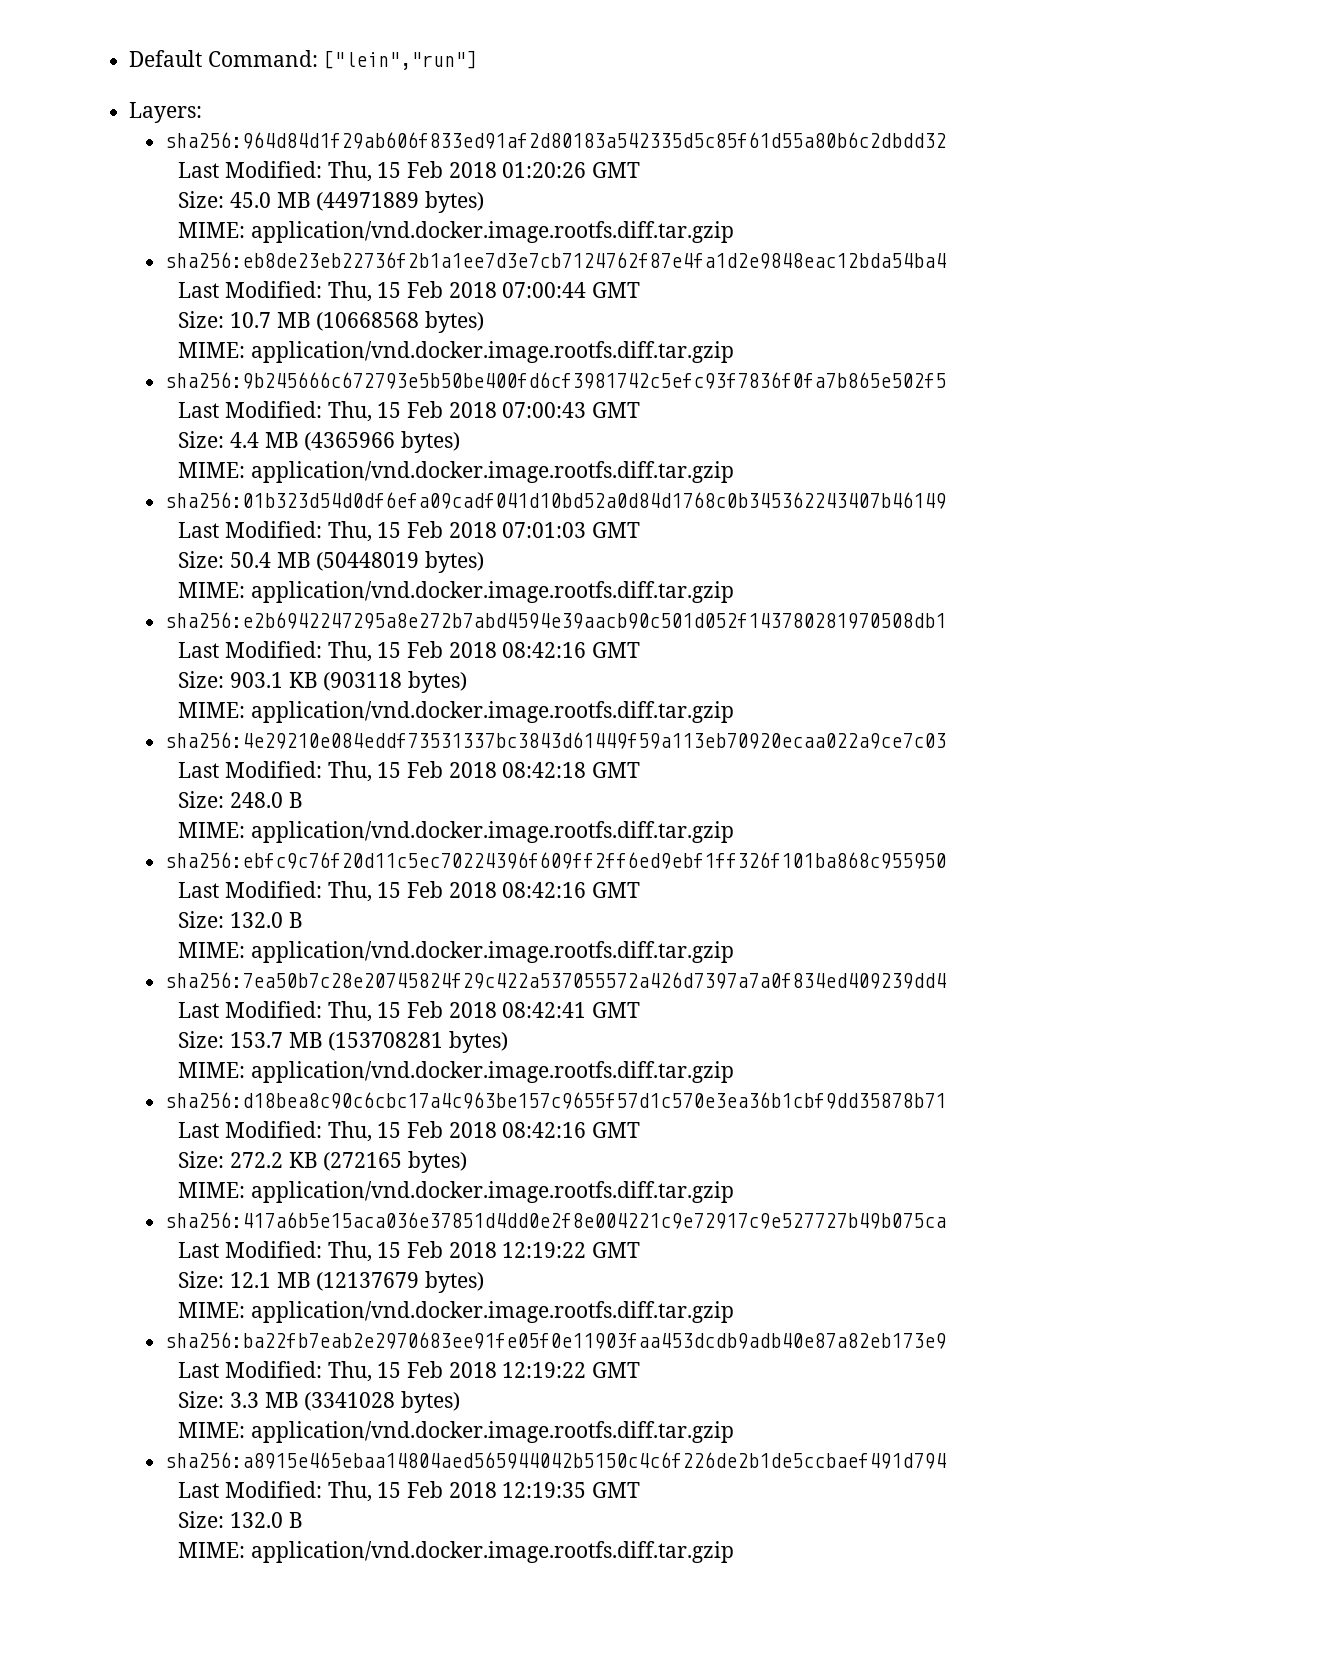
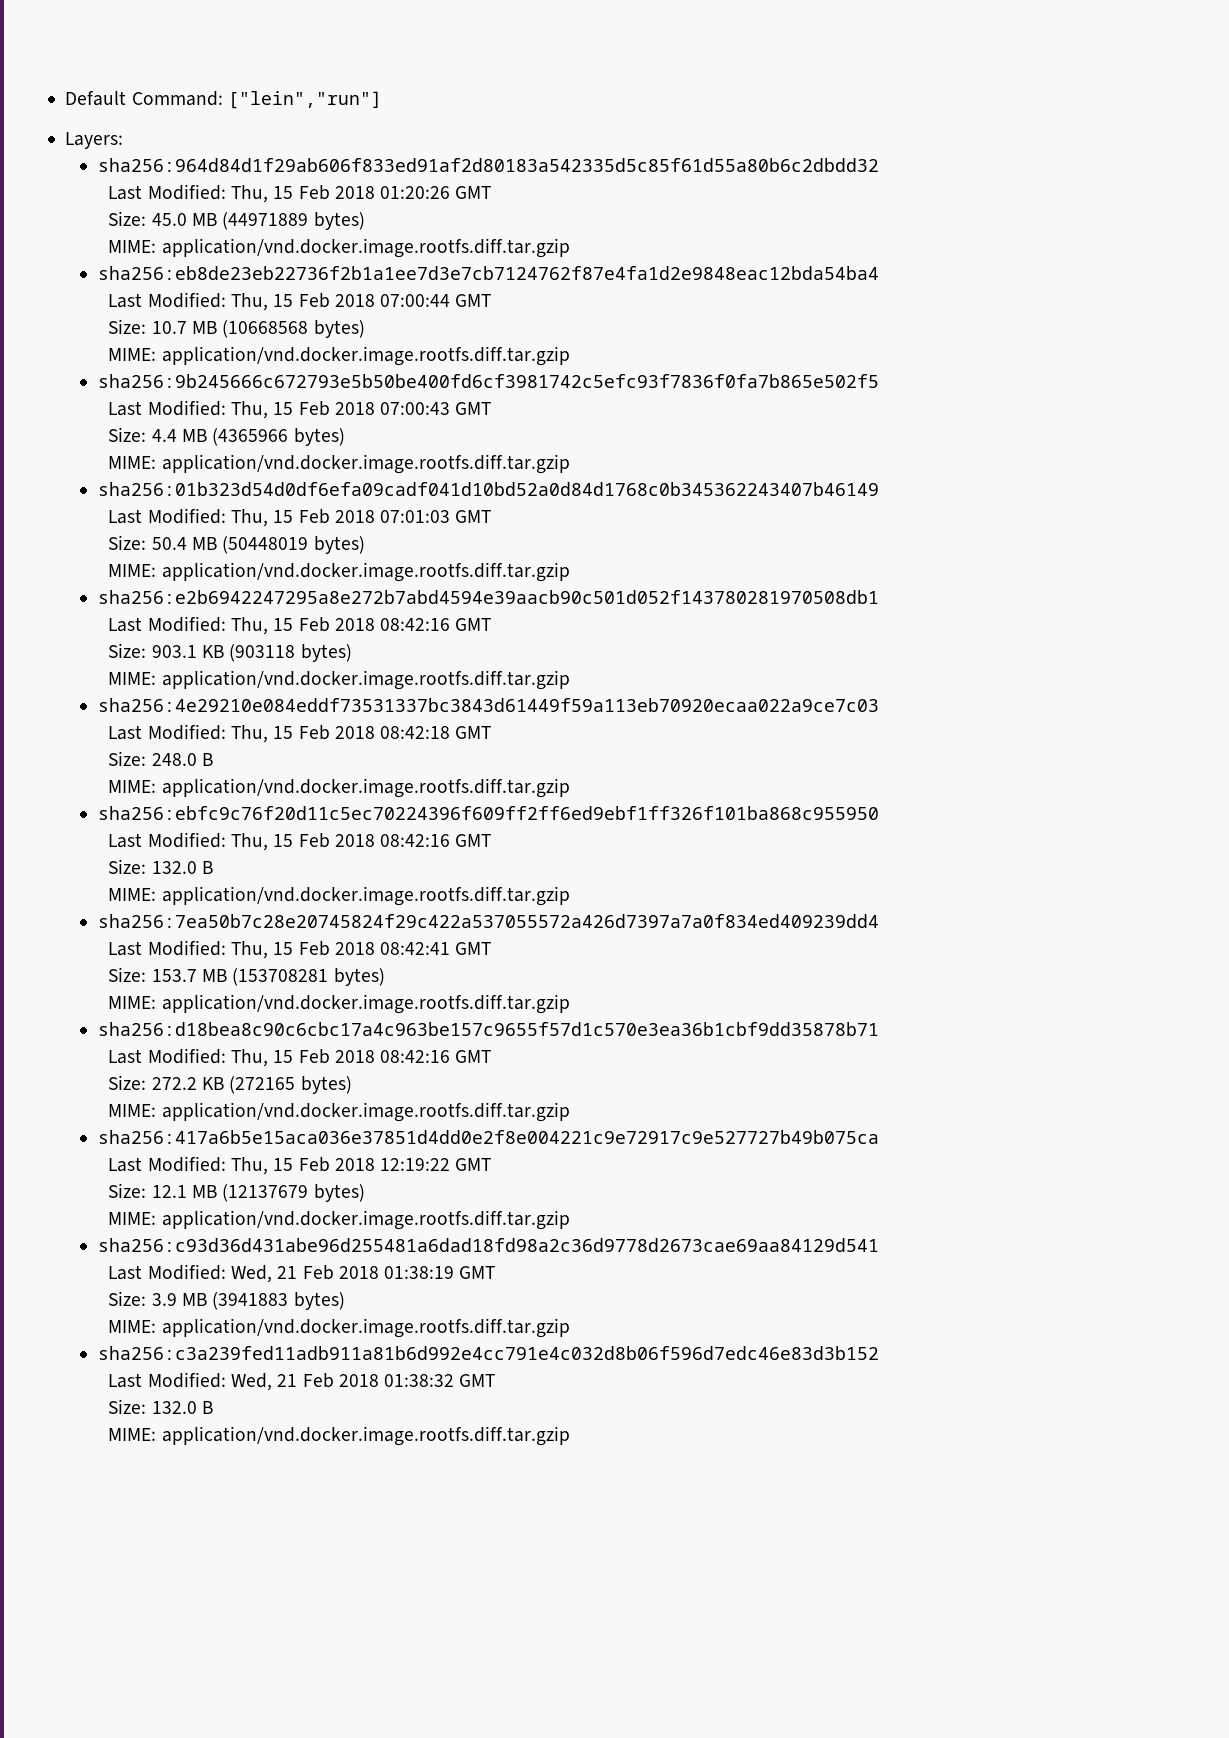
[165,1332,947,1349] [178,1361,640,1382] [178,1391,460,1413] [178,1421,734,1443] [165,1452,947,1469] [178,1481,587,1502] sha256:ba22fb7eab2e2970683ee91fe05f0e11903faa453dcdb9adb40e87a82eb173e9 // Last Modified: Thu, 15 Feb 2018 12:19:22 GMT // Size: 3.3 MB (3341028 bytes) // MIME: application/vnd.docker.image.rootfs.diff.tar.gzip // sha256:a8915e465ebaa14804aed565944042b5150c4c6f226de2b1de5ccbaef491d794 // Last Modified: Thu, 15 Feb 2018 12:19:35 -> [97,1238,879,1252] [108,1264,496,1283] [108,1291,345,1310] [108,1318,570,1338] [97,1346,879,1360] [108,1372,455,1391] sha256:c93d36d431abe96d255481a6dad18fd98a2c36d9778d2673cae69aa84129d541 // Last Modified: Wed, 21 Feb 2018 01:38:19 GMT // Size: 3.9 MB (3941883 bytes) // MIME: application/vnd.docker.image.rootfs.diff.tar.gzip // sha256:c3a239fed11adb911a81b6d992e4cc791e4c032d8b06f596d7edc46e83d3b152 // Last Modified: Wed, 21 Feb 2018 01:38:32

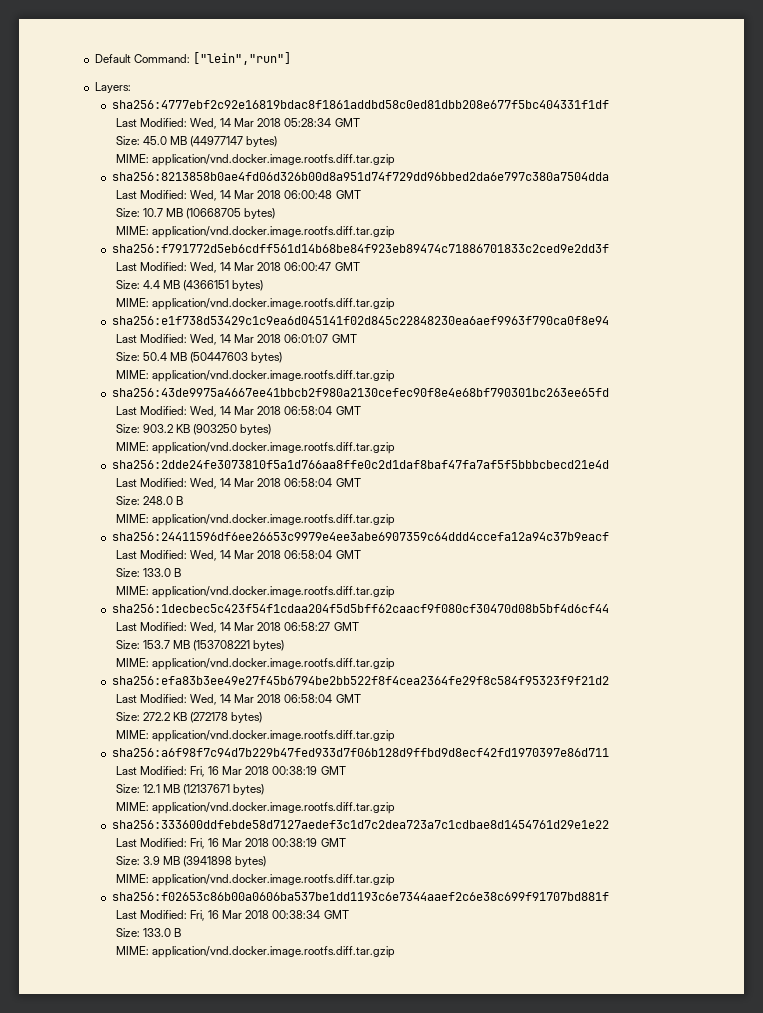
[97,158,879,172] [108,184,451,203] sha256:964d84d1f29ab606f833ed91af2d80183a542335d5c85f61d55a80b6c2dbdd32 // Last Modified: Thu, 15 Feb 2018 01:20:26 -> [111,100,609,109] [115,118,332,129] sha256:4777ebf2c92e16819bdac8f1861addbd58c0ed81dbb208e677f5bc404331f1df // Last Modified: Wed, 14 Mar 2018 05:28:34
[222,212,365,230] [108,238,570,258] [97,266,879,280] [108,292,451,311] (44971889 bytes) // MIME: application/vnd.docker.image.rootfs.diff.tar.gzip // sha256:eb8de23eb22736f2b1a1ee7d3e7cb7124762f87e4fa1d2e9848eac12bda54ba4 // Last Modified: Thu, 15 Feb 2018 07:00:44 -> [190,136,278,147] [115,154,395,166] [111,172,609,181] [115,190,333,201] (44977147 bytes) // MIME: application/vnd.docker.image.rootfs.diff.tar.gzip // sha256:8213858b0ae4fd06d326b00d8a951d74f729dd96bbed2da6e797c380a7504dda // Last Modified: Wed, 14 Mar 2018 06:00:48
[222,320,365,338] [108,346,570,366] [97,374,879,388] [108,400,451,419] (10668568 bytes) // MIME: application/vnd.docker.image.rootfs.diff.tar.gzip // sha256:9b245666c672793e5b50be400fd6cf3981742c5efc93f7836f0fa7b865e502f5 // Last Modified: Thu, 15 Feb 2018 07:00:43 -> [186,208,276,219] [115,226,395,238] [111,244,609,253] [115,262,332,273] (10668705 bytes) // MIME: application/vnd.docker.image.rootfs.diff.tar.gzip // sha256:f791772d5eb6cdff561d14b68be84f923eb89474c71886701833c2ced9e2dd3f // Last Modified: Wed, 14 Mar 2018 06:00:47
[212,428,345,446] [108,454,570,474] [97,482,879,496] [108,508,451,527] (4365966 bytes) // MIME: application/vnd.docker.image.rootfs.diff.tar.gzip // sha256:01b323d54d0df6efa09cadf041d10bd52a0d84d1768c0b345362243407b46149 // Last Modified: Thu, 15 Feb 2018 07:01:03 -> [183,280,264,291] [115,298,395,310] [111,316,609,325] [115,334,329,345] (4366151 bytes) // MIME: application/vnd.docker.image.rootfs.diff.tar.gzip // sha256:e1f738d53429c1c9ea6d045141f02d845c22848230ea6aef9963f790ca0f8e94 // Last Modified: Wed, 14 Mar 2018 06:01:07
[222,536,365,554] [108,562,570,582] [97,590,879,604] [108,616,492,635] [108,643,352,662] [108,670,570,690] [97,698,879,712] [108,724,451,743] (50448019 bytes) // MIME: application/vnd.docker.image.rootfs.diff.tar.gzip // sha256:e2b6942247295a8e272b7abd4594e39aacb90c501d052f143780281970508db1 // Last Modified: Thu, 15 Feb 2018 08:42:16 GMT // Size: 903.1 KB (903118 bytes) // MIME: application/vnd.docker.image.rootfs.diff.tar.gzip // sha256:4e29210e084eddf73531337bc3843d61449f59a113eb70920ecaa022a9ce7c03 // Last Modified: Thu, 15 Feb 2018 08:42:18 -> [190,352,283,363] [115,370,395,382] [111,388,609,397] [115,406,361,417] [115,424,272,435] [115,442,395,454] [111,460,609,469] [115,478,333,489] (50447603 bytes) // MIME: application/vnd.docker.image.rootfs.diff.tar.gzip // sha256:43de9975a4667ee41bbcb2f980a2130cefec90f8e4e68bf790301bc263ee65fd // Last Modified: Wed, 14 Mar 2018 06:58:04 GMT // Size: 903.2 KB (903250 bytes) // MIME: application/vnd.docker.image.rootfs.diff.tar.gzip // sha256:2dde24fe3073810f5a1d766aa8ffe0c2d1daf8baf47fa7af5f5bbbcbecd21e4d // Last Modified: Wed, 14 Mar 2018 06:58:04
[97,806,879,820] [108,832,492,851] [108,859,213,874] [108,886,570,906] [97,914,879,928] [108,940,451,959] sha256:ebfc9c76f20d11c5ec70224396f609ff2ff6ed9ebf1ff326f101ba868c955950 // Last Modified: Thu, 15 Feb 2018 08:42:16 GMT // Size: 132.0 B // MIME: application/vnd.docker.image.rootfs.diff.tar.gzip // sha256:7ea50b7c28e20745824f29c422a537055572a426d7397a7a0f834ed409239dd4 // Last Modified: Thu, 15 Feb 2018 08:42:41 -> [111,532,609,541] [115,550,361,561] [115,568,182,577] [115,586,395,598] [111,604,609,613] [115,622,331,633] sha256:24411596df6ee26653c9979e4ee3abe6907359c64ddd4ccefa12a94c37b9eacf // Last Modified: Wed, 14 Mar 2018 06:58:04 GMT // Size: 133.0 B // MIME: application/vnd.docker.image.rootfs.diff.tar.gzip // sha256:1decbec5c423f54f1cdaa204f5d5bff62caacf9f080cf30470d08b5bf4d6cf44 // Last Modified: Wed, 14 Mar 2018 06:58:27
[232,968,385,986] [108,994,570,1014] [97,1022,879,1036] [108,1048,451,1067] (153708281 bytes) // MIME: application/vnd.docker.image.rootfs.diff.tar.gzip // sha256:d18bea8c90c6cbc17a4c963be157c9655f57d1c570e3ea36b1cbf9dd35878b71 // Last Modified: Thu, 15 Feb 2018 08:42:16 -> [193,640,285,651] [115,658,395,670] [111,676,609,685] [115,694,333,705] (153708221 bytes) // MIME: application/vnd.docker.image.rootfs.diff.tar.gzip // sha256:efa83b3ee49e27f45b6794be2bb522f8f4cea2364fe29f8c584f95323f9f21d2 // Last Modified: Wed, 14 Mar 2018 06:58:04
[229,1076,352,1094] [108,1102,570,1122] [97,1130,879,1144] [108,1156,451,1175] (272165 bytes) // MIME: application/vnd.docker.image.rootfs.diff.tar.gzip // sha256:417a6b5e15aca036e37851d4dd0e2f8e004221c9e72917c9e527727b49b075ca // Last Modified: Thu, 15 Feb 2018 12:19:22 -> [190,712,263,723] [115,730,395,742] [111,748,609,757] [115,766,318,777] (272178 bytes) // MIME: application/vnd.docker.image.rootfs.diff.tar.gzip // sha256:a6f98f7c94d7b229b47fed933d7f06b128d9ffbd9d8ecf42fd1970397e86d711 // Last Modified: Fri, 16 Mar 2018 00:38:19
[222,1184,365,1202] [108,1210,570,1230] [97,1238,879,1252] [108,1264,455,1283] (12137679 bytes) // MIME: application/vnd.docker.image.rootfs.diff.tar.gzip // sha256:c93d36d431abe96d255481a6dad18fd98a2c36d9778d2673cae69aa84129d541 // Last Modified: Wed, 21 Feb 2018 01:38:19 -> [183,784,265,795] [115,802,395,814] [111,820,609,829] [115,838,318,849] (12137671 bytes) // MIME: application/vnd.docker.image.rootfs.diff.tar.gzip // sha256:333600ddfebde58d7127aedef3c1d7c2dea723a7c1cdbae8d1454761d29e1e22 // Last Modified: Fri, 16 Mar 2018 00:38:19
[212,1292,345,1310] [108,1318,570,1338] [97,1346,879,1360] [108,1372,496,1391] [108,1399,197,1414] (3941883 bytes) // MIME: application/vnd.docker.image.rootfs.diff.tar.gzip // sha256:c3a239fed11adb911a81b6d992e4cc791e4c032d8b06f596d7edc46e83d3b152 // Last Modified: Wed, 21 Feb 2018 01:38:32 GMT // Size: 132.0 -> [183,856,267,867] [115,874,395,886] [111,892,609,901] [115,910,349,921] [115,928,171,937] (3941898 bytes) // MIME: application/vnd.docker.image.rootfs.diff.tar.gzip // sha256:f02653c86b00a0606ba537be1dd1193c6e7344aaef2c6e38c699f91707bd881f // Last Modified: Fri, 16 Mar 2018 00:38:34 GMT // Size: 133.0

